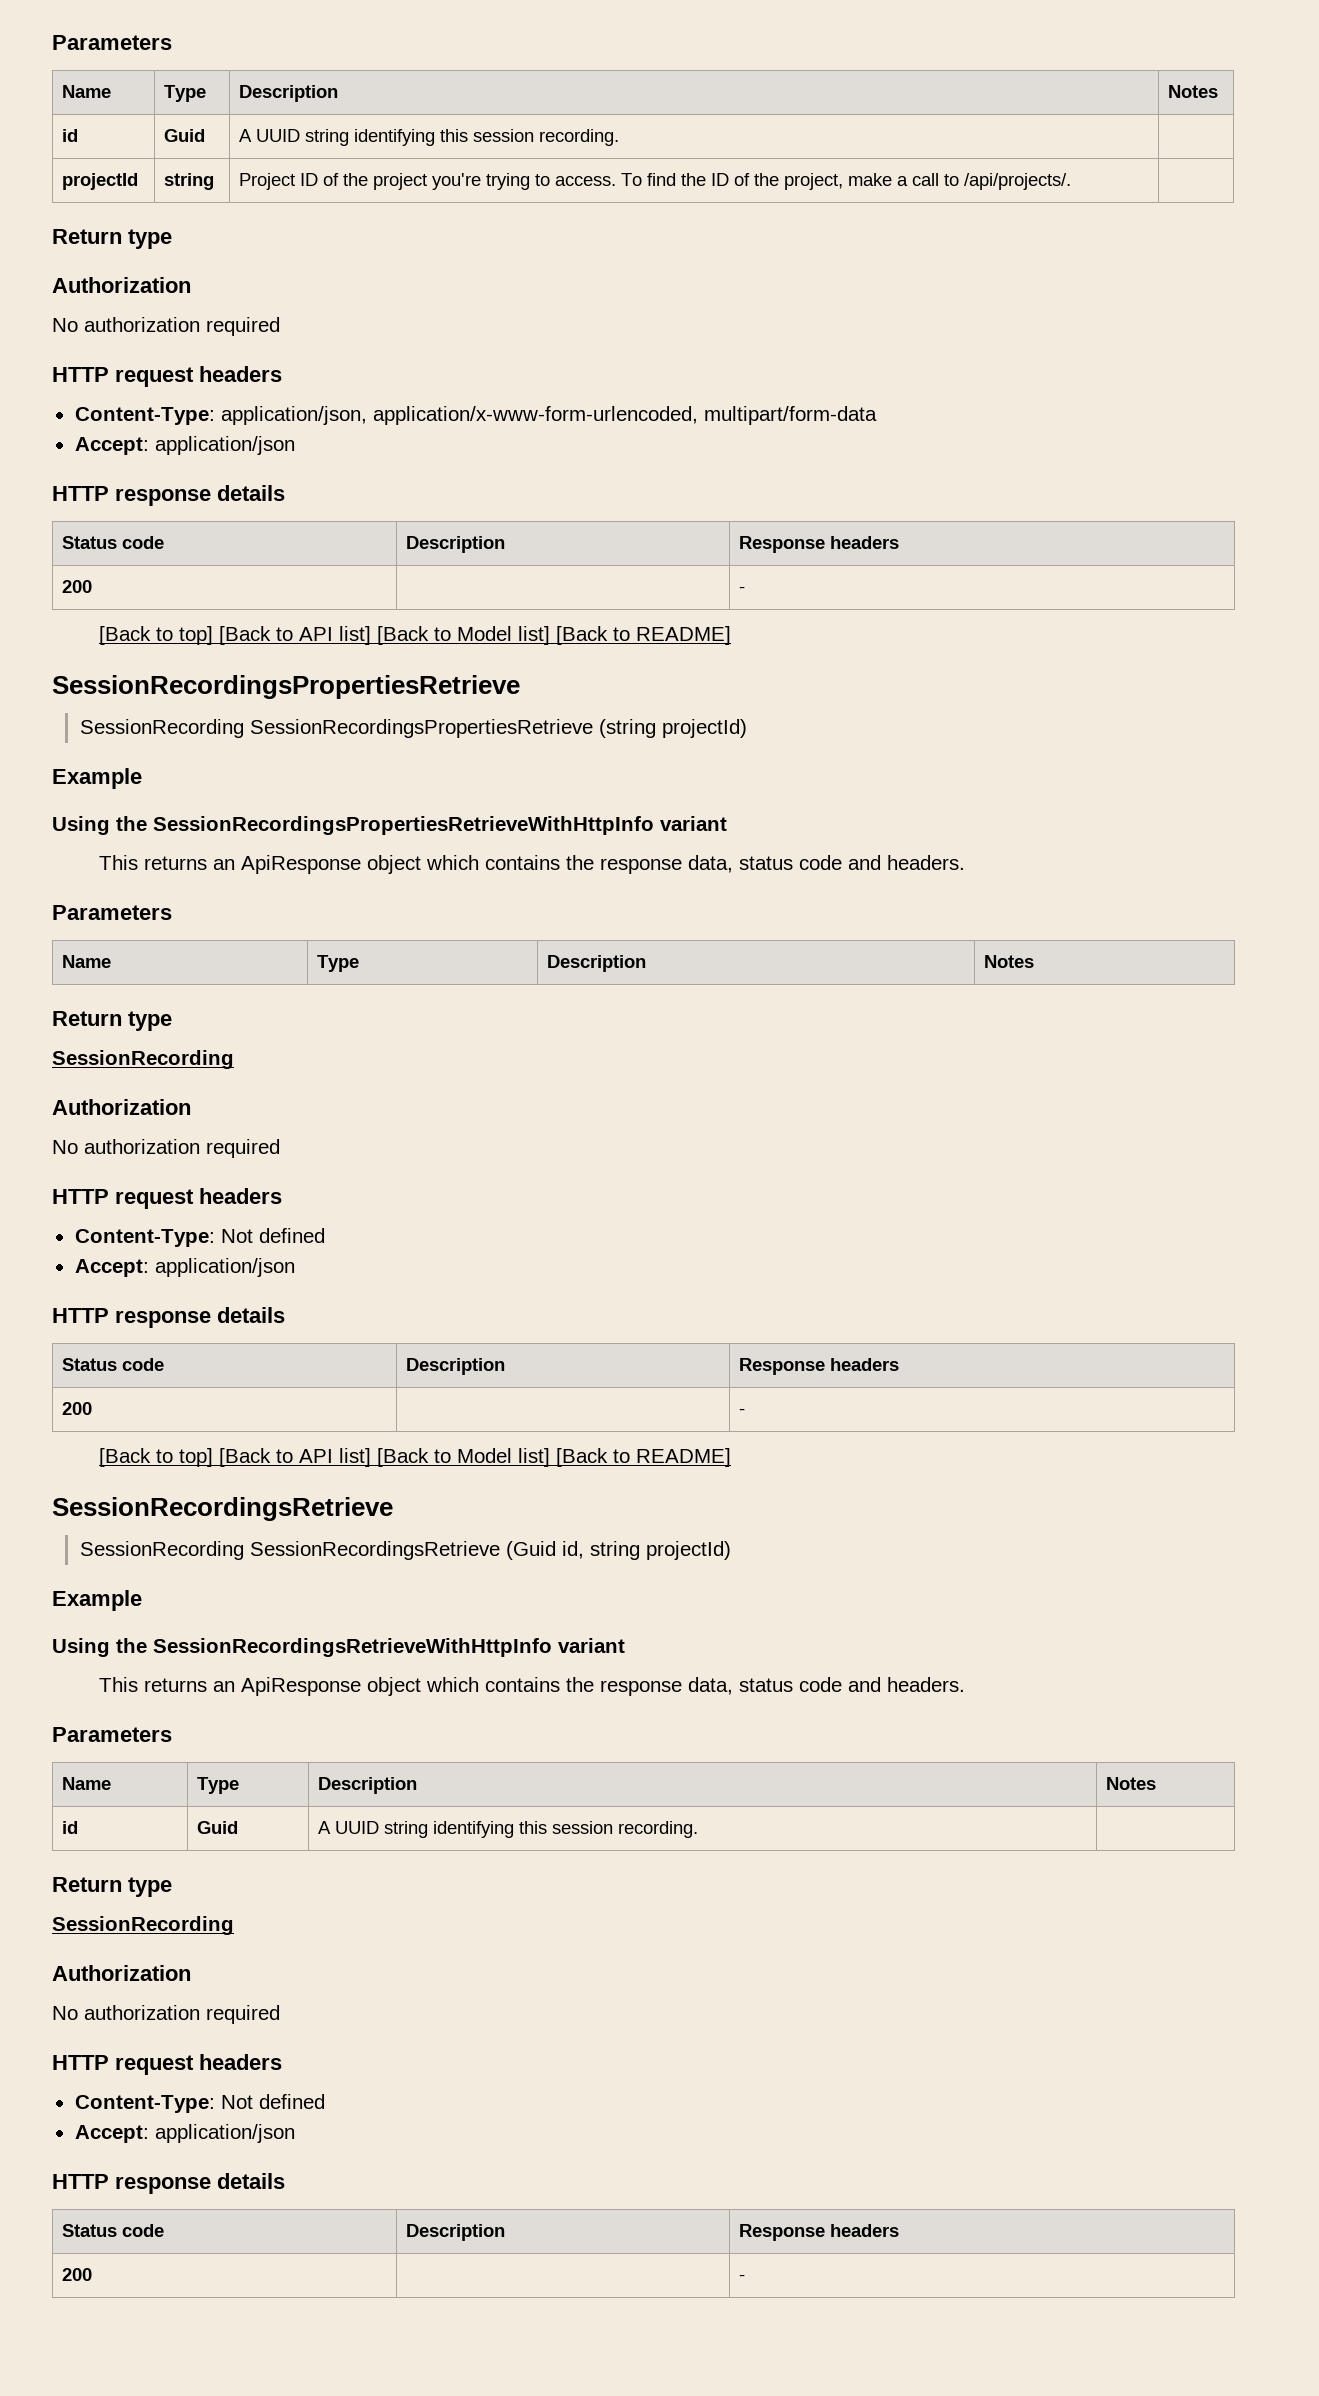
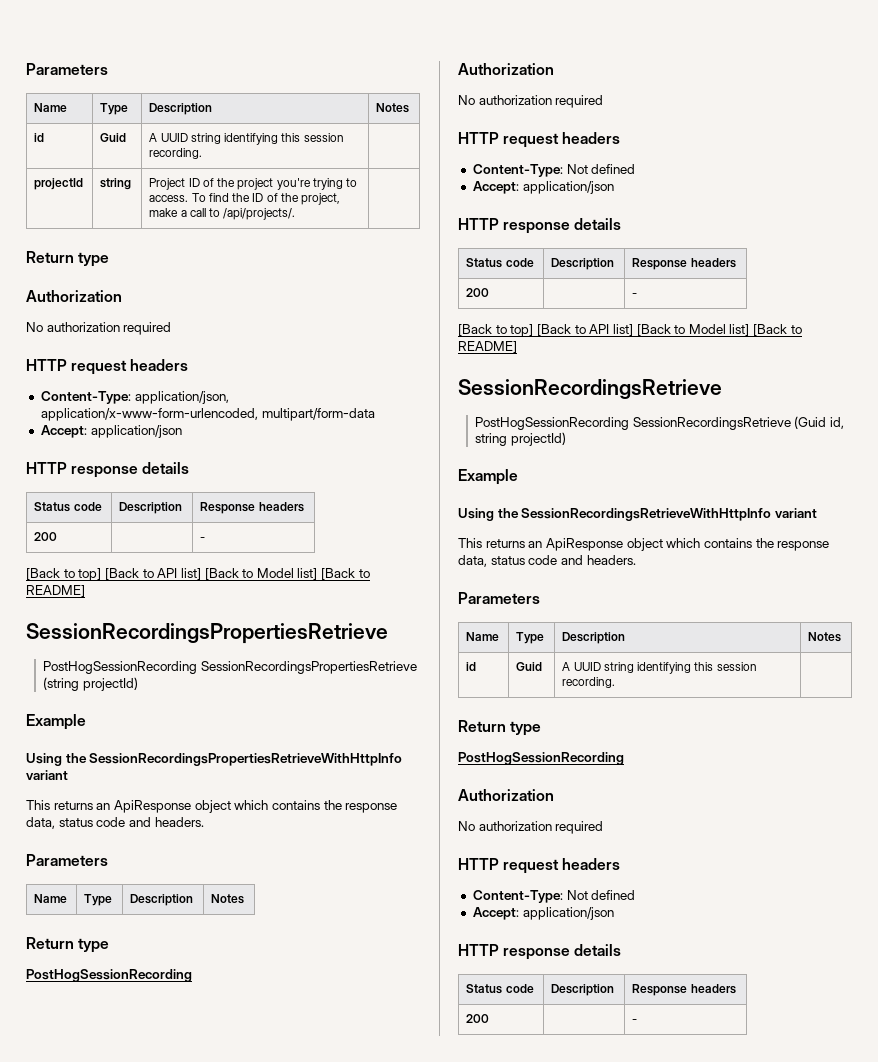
[79,719,244,738] SessionRecording -> [42,661,197,674] PostHogSessionRecording
[52,1050,234,1069] SessionRecording -> [26,969,192,982] PostHogSessionRecording
[79,1541,244,1560] SessionRecording -> [474,417,629,430] PostHogSessionRecording
[52,1916,234,1935] SessionRecording -> [458,752,624,765] PostHogSessionRecording

